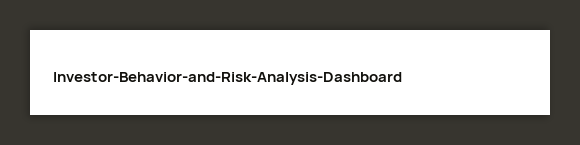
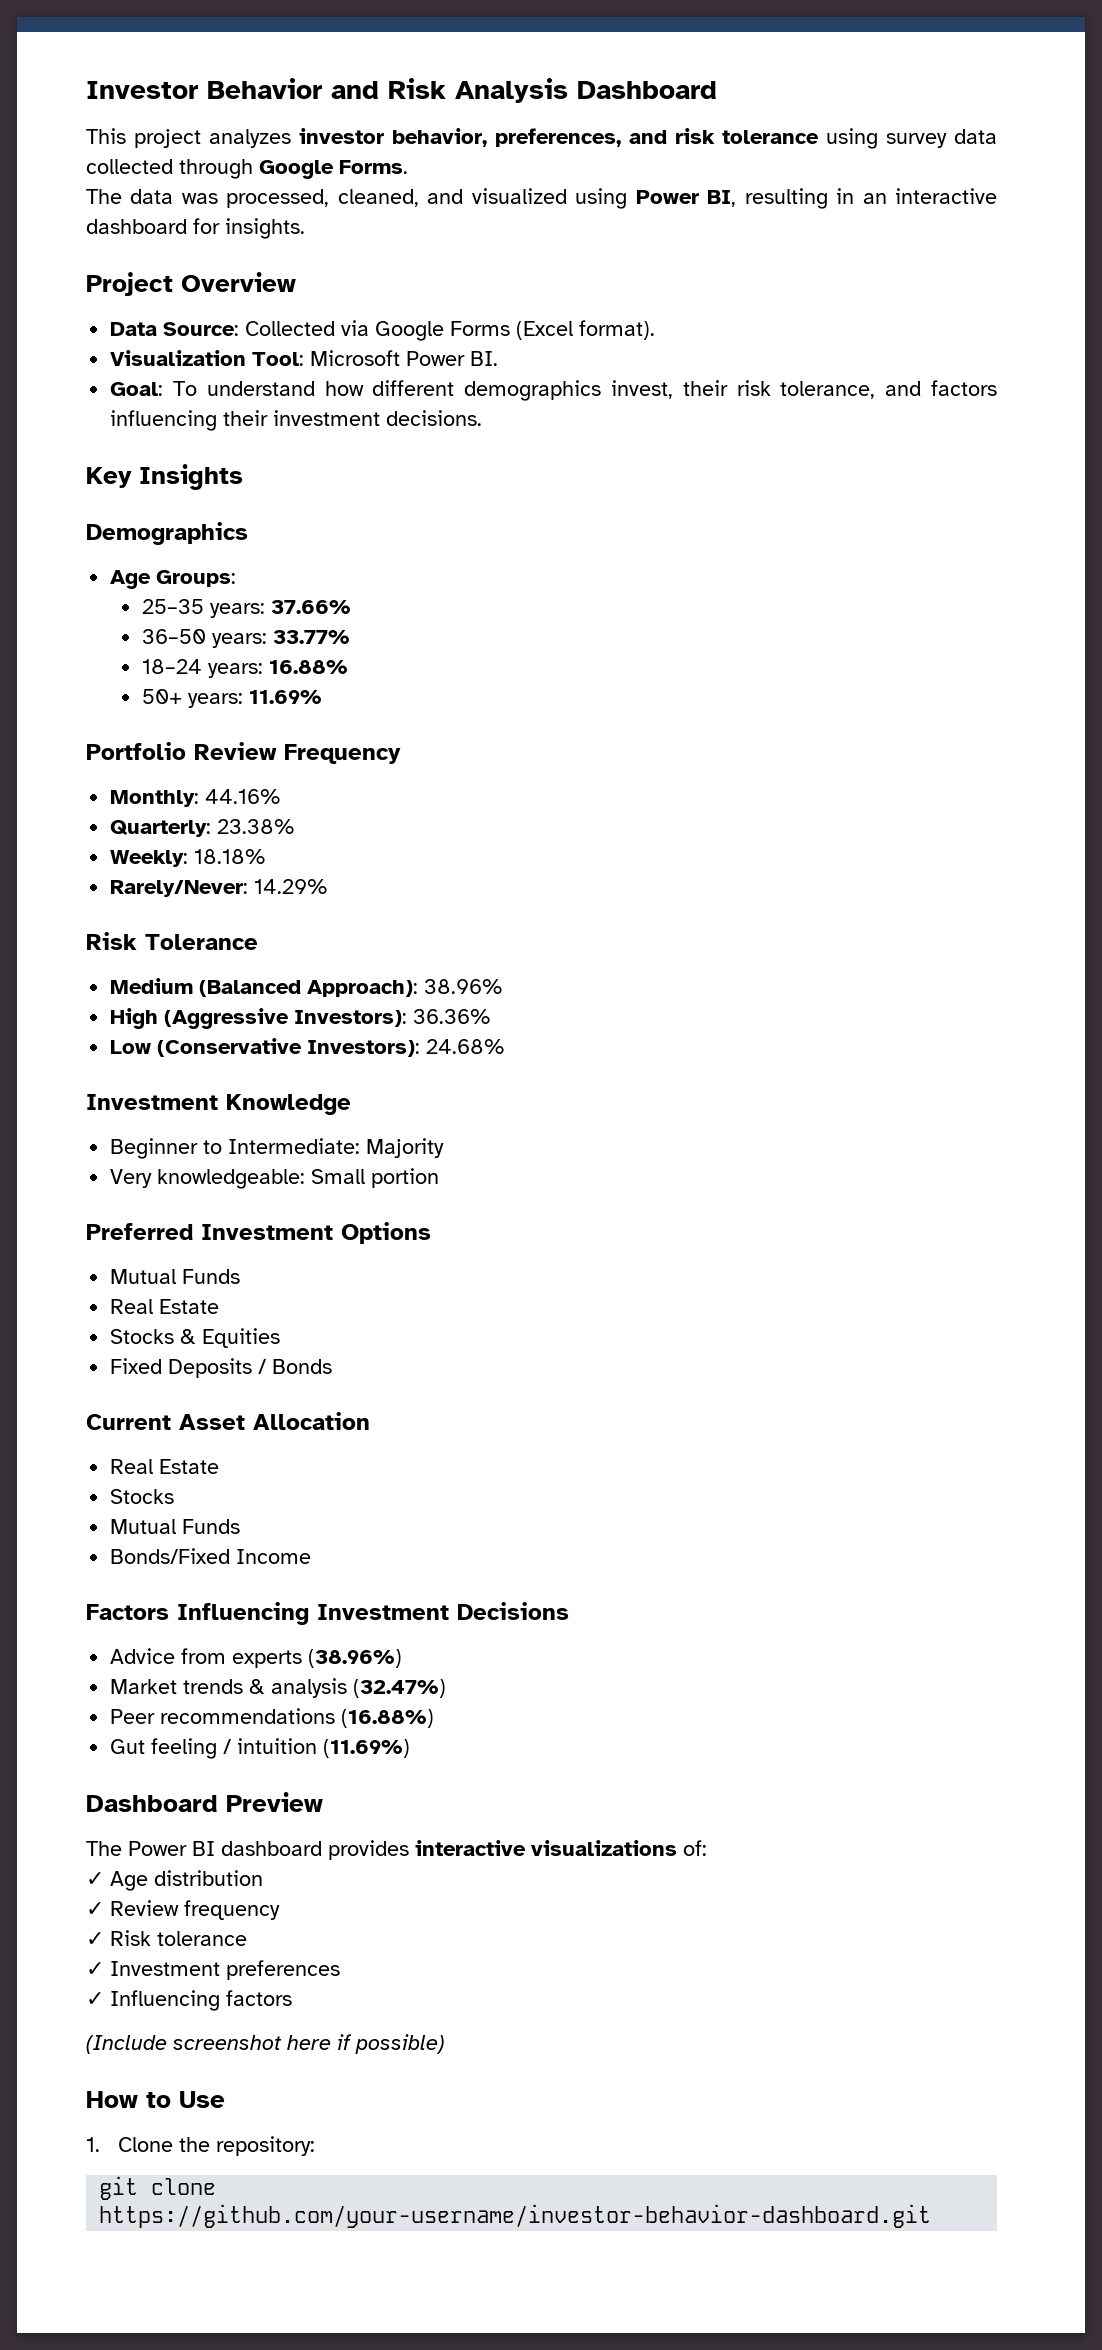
[53,72,402,85] Investor-Behavior-and-Risk-Analysis-Dashboard -> [86,78,717,103] [86,128,997,149] [86,159,408,179] [86,188,997,209] [86,218,305,239] [86,272,296,296] [110,320,656,341] [110,350,499,366] [110,380,997,401] [110,410,483,431] [86,464,243,490] [86,522,248,545] [110,570,237,589] [142,599,352,618] [142,629,351,648] [142,659,349,678] [142,689,323,708] [86,742,401,764] [110,789,281,807] [110,819,295,837] [110,849,266,867] [110,879,328,897] [86,932,258,950] [110,978,503,997] [110,1008,491,1029] [110,1038,505,1057] [86,1094,351,1115] [110,1138,445,1159] [110,1168,440,1189] [86,1222,431,1244] [110,1269,241,1284] [110,1299,220,1314] [110,1328,281,1348] [110,1358,333,1378] [86,1412,370,1430] [110,1459,220,1474] [110,1489,175,1504] [110,1519,241,1534] [110,1548,312,1564] [86,1602,569,1625] [110,1648,403,1668] [110,1678,447,1698] [110,1708,435,1728] [110,1738,411,1759] [86,1792,323,1812] [86,1840,707,1860] [86,1870,263,1891] [86,1900,280,1920] [86,1930,247,1946] [86,1960,340,1980] [86,1990,292,2011] [86,2034,445,2054] [86,2091,225,2108] [86,2136,316,2156] [99,2176,217,2200] [99,2204,932,2228] Investor Behavior and Risk Analysis Dashboard // This project analyzes investor behavior, preferences, and risk tolerance using survey data collected through Google Forms. // The data was processed, cleaned, and visualized using Power BI, resulting in an interactive dashboard for insights. // Project Overview // Data Source: Collected via Google Forms (Excel format). // Visualization Tool: Microsoft Power BI. // Goal: To understand how different demographics invest, their risk tolerance, and factors influencing their investment decisions. // Key Insights // Demographics // Age Groups: // 25–35 years: 37.66% // 36–50 years: 33.77% // 18–24 years: 16.88% // 50+ years: 11.69% // Portfolio Review Frequency // Monthly: 44.16% // Quarterly: 23.38% // Weekly: 18.18% // Rarely/Never: 14.29% // Risk Tolerance // Medium (Balanced Approach): 38.96% // High (Aggressive Investors): 36.36% // Low (Conservative Investors): 24.68% // Investment Knowledge // Beginner to Intermediate: Majority // Very knowledgeable: Small portion // Preferred Investment Options // Mutual Funds // Real Estate // Stocks & Equities // Fixed Deposits / Bonds // Current Asset Allocation // Real Estate // Stocks // Mutual Funds // Bonds/Fixed Income // Factors Influencing Investment Decisions // Advice from experts (38.96%) // Market trends & analysis (32.47%) // Peer recommendations (16.88%) // Gut feeling / intuition (11.69%) // Dashboard Preview // The Power BI dashboard provides interactive visualizations of: // ✓ Age distribution // ✓ Review frequency // ✓ Risk tolerance // ✓ Investment preferences // ✓ Influencing factors // (Include screenshot here if possible) // How to Use // 1. Clone the repository: // git clone https://github.com/your-username/investor-behavior-dashboard.git

